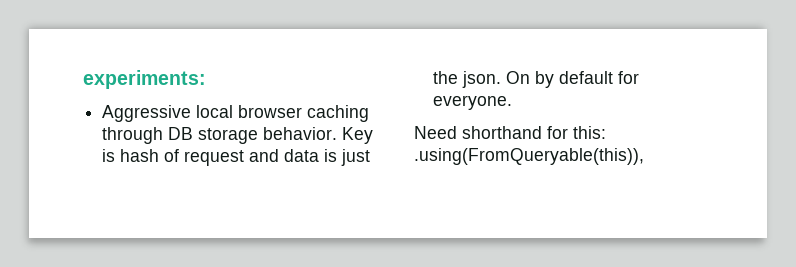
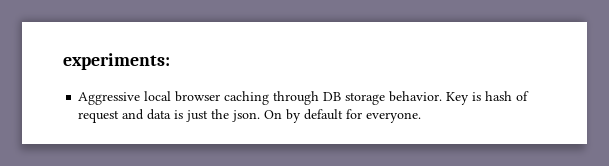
[414,126,606,139] [414,148,644,165] // Need shorthand for this: .using(FromQueryable(this)), -> (422, 117) none

